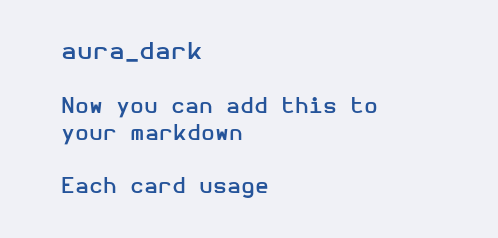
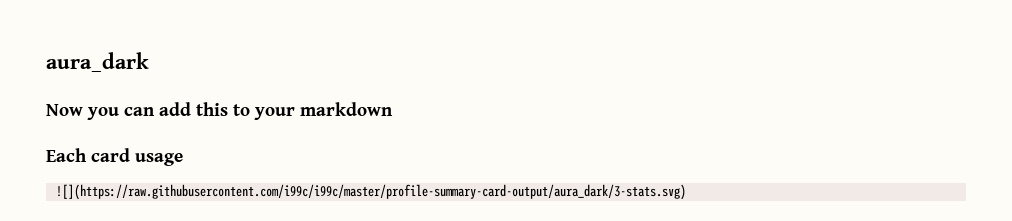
(269, 190) none -> [55,184,686,200] // ![](https://raw.githubusercontent.com/i99c/i99c/master/profile-summary-card-output/aura_dark/3-stats.svg)

